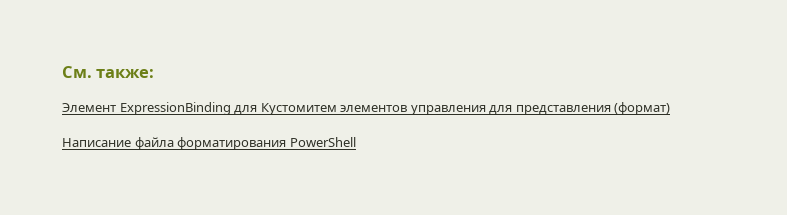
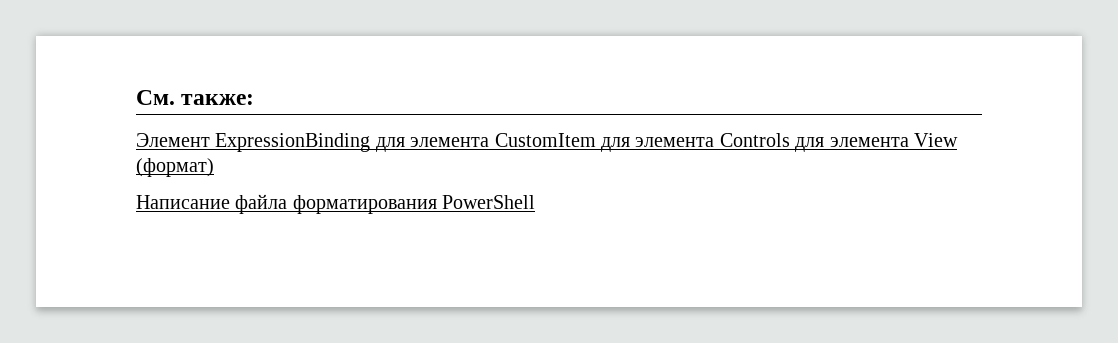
[260,103,611,115] Кустомитем элементов управления для представления -> [410,133,958,152] элемента CustomItem для элемента Controls для элемента View

